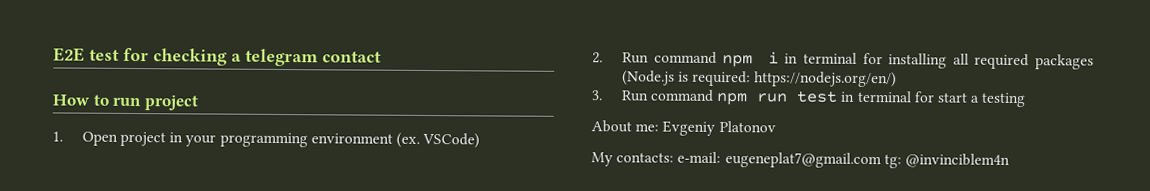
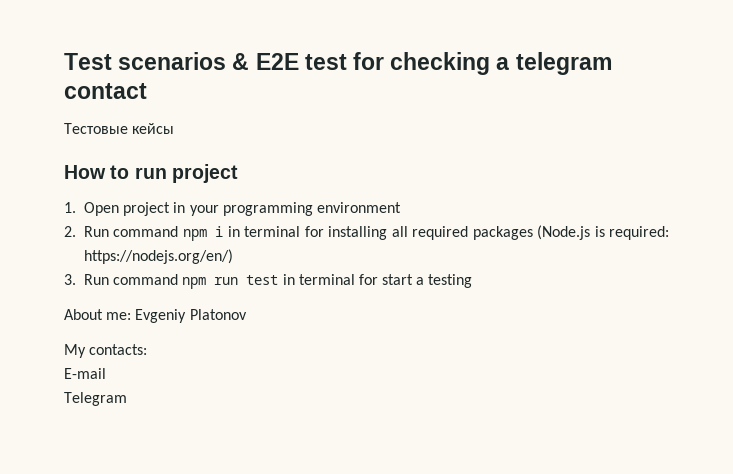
(53, 54) none -> [64,52,250,70] Test scenarios &
(382, 57) none -> [64,123,175,134] // Тестовые кейсы
[396,132,481,149] (ex. VSCode) -> (401, 207) none
[677,151,1010,169] e-mail: eugeneplat7@gmail.com tg: @invinciblem4n -> [64,368,106,379] [64,392,127,406] // E-mail // Telegram

